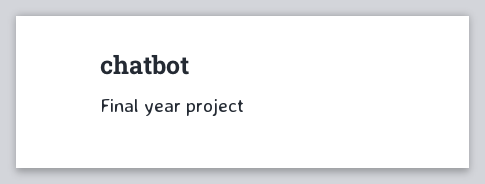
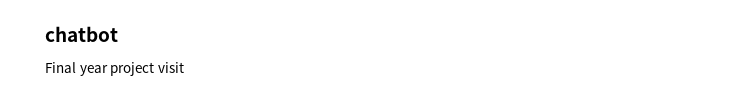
(245, 107) none -> [157,62,184,73] visit

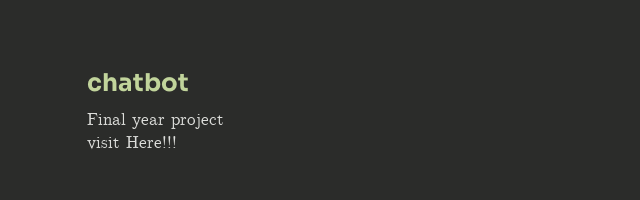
[157,62,184,73] visit -> [87,136,177,150] // visit Here!!!

